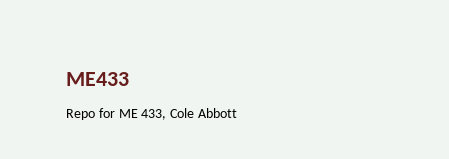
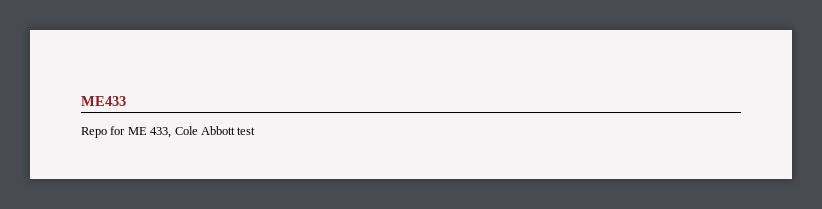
(237, 113) none -> [237,127,256,135] test

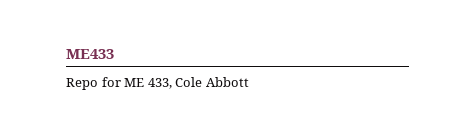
[237,127,256,135] test -> (249, 82) none

